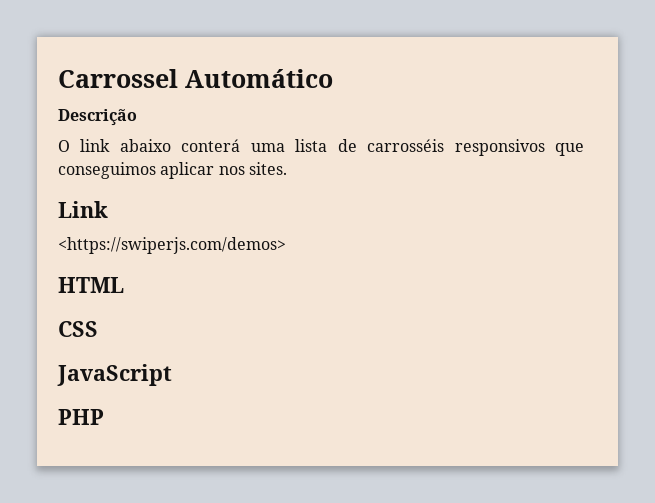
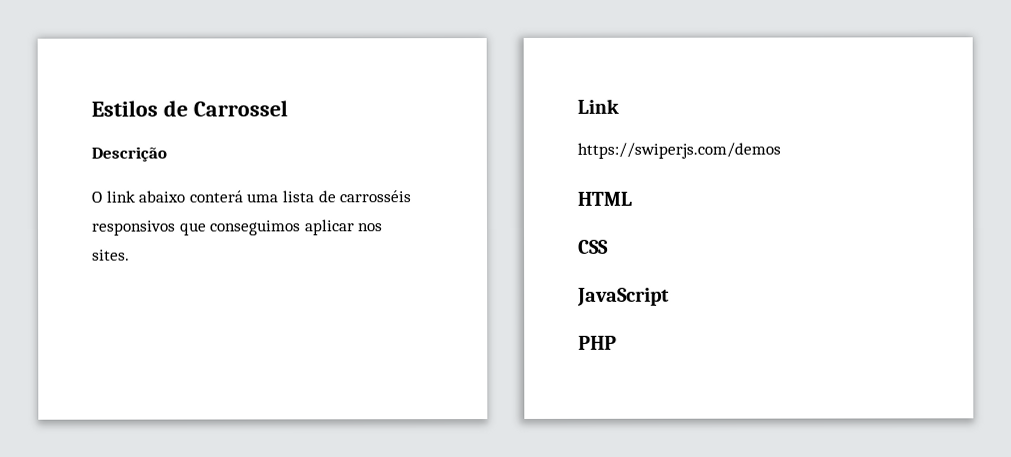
(58, 78) none -> [91,100,188,117] Estilos de
[185,69,333,88] Automático -> (288, 108) none
[58,237,286,254] <https://swiperjs.com/demos> -> [577,142,781,159] https://swiperjs.com/demos

